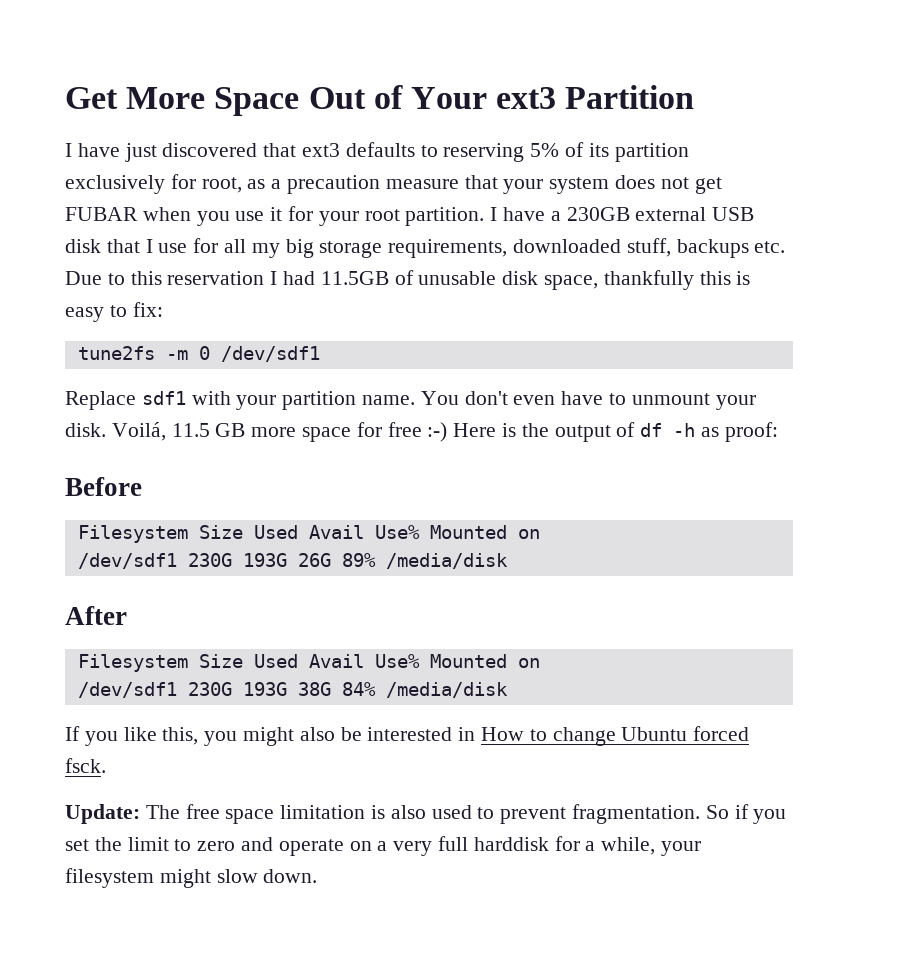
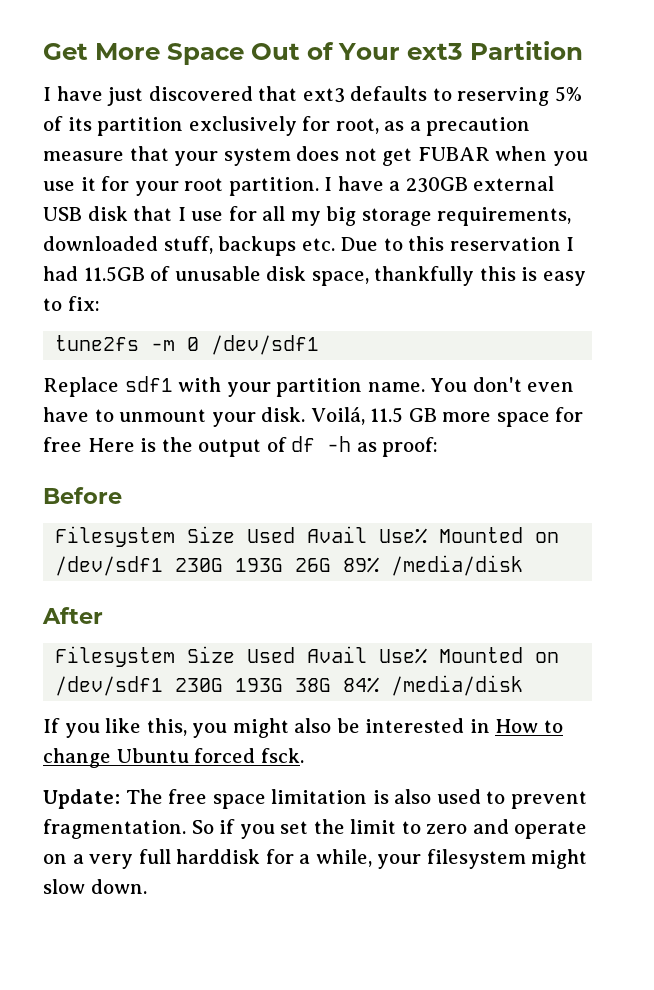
[427,422,448,442] :-) -> (82, 444) none

